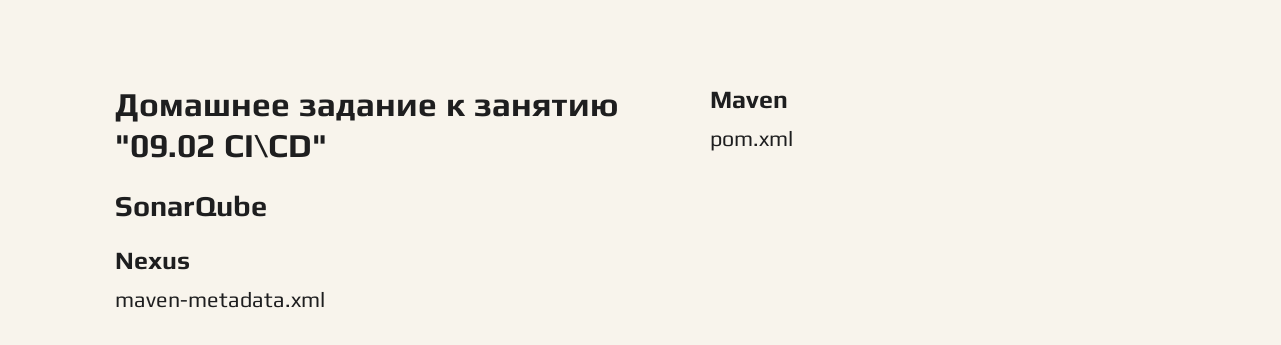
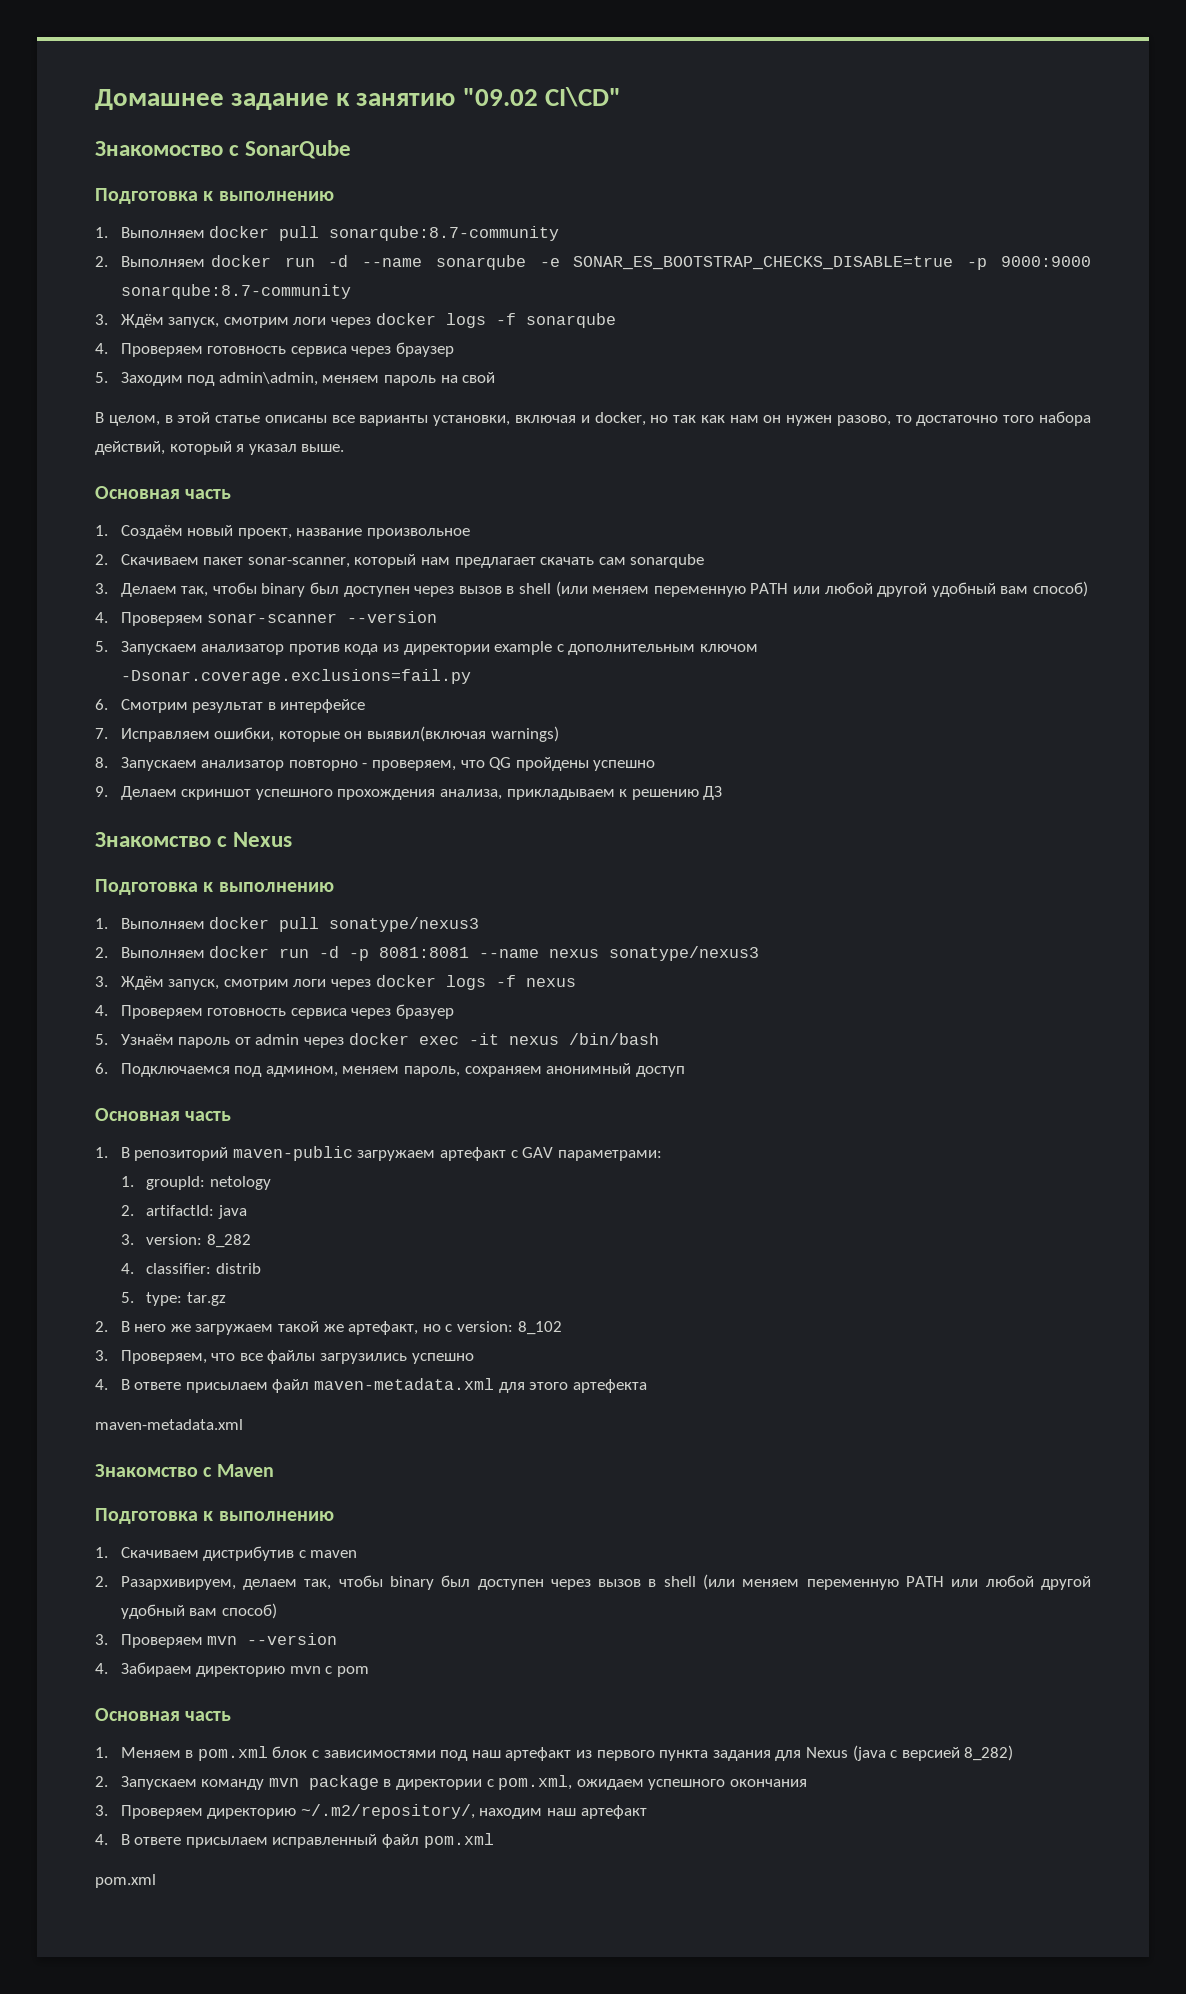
(328, 146) none -> [95,141,240,156] Знакомоство с
[115,252,190,270] Nexus -> [95,188,334,204] [95,226,560,241] [95,255,1091,270] [120,284,351,299] [95,313,616,328] [95,342,455,357] [95,372,496,386] [95,411,1091,426] [95,441,345,455] [95,486,232,499] [95,525,471,539] [95,554,705,568] [95,581,1088,597] [95,611,438,626] [95,641,758,655] [120,669,471,684] [95,699,366,713] [95,726,559,742] [95,757,656,771] [95,786,723,800] [95,832,293,847] [95,879,334,895] [95,917,480,932] [95,946,760,961] [95,975,576,990] [95,1004,455,1019] [95,1033,659,1048] [95,1063,685,1077] [95,1108,232,1121] [95,1146,662,1161] [120,1176,271,1190] [120,1205,247,1219] [120,1234,251,1248] [120,1263,261,1274] [120,1292,226,1306] [95,1321,562,1335] [95,1350,474,1364] [95,1378,647,1393] Подготовка к выполнению // 1. Выполняем docker pull sonarqube:8.7-community // 2. Выполняем docker run -d --name sonarqube -e SONAR_ES_BOOTSTRAP_CHECKS_DISABLE=true -p 9000:9000 sonarqube:8.7-community // 3. Ждём запуск, смотрим логи через docker logs -f sonarqube // 4. Проверяем готовность сервиса через браузер // 5. Заходим под admin\admin, меняем пароль на свой // В целом, в этой статье описаны все варианты установки, включая и docker, но так как нам он нужен разово, то достаточно того набора действий, который я указал выше. // Основная часть // 1. Создаём новый проект, название произвольное // 2. Скачиваем пакет sonar-scanner, который нам предлагает скачать сам sonarqube // 3. Делаем так, чтобы binary был доступен через вызов в shell (или меняем переменную PATH или любой другой удобный вам способ) // 4. Проверяем sonar-scanner --version // 5. Запускаем анализатор против кода из директории example с дополнительным ключом -Dsonar.coverage.exclusions=fail.py // 6. Смотрим результат в интерфейсе // 7. Исправляем ошибки, которые он выявил(включая warnings) // 8. Запускаем анализатор повторно - проверяем, что QG пройдены успешно // 9. Делаем скриншот успешного прохождения анализа, прикладываем к решению ДЗ // Знакомство с Nexus // Подготовка к выполнению // 1. Выполняем docker pull sonatype/nexus3 // 2. Выполняем docker run -d -p 8081:8081 --name nexus sonatype/nexus3 // 3. Ждём запуск, смотрим логи через docker logs -f nexus // 4. Проверяем готовность сервиса через бразуер // 5. Узнаём пароль от admin через docker exec -it nexus /bin/bash // 6. Подключаемся под админом, меняем пароль, сохраняем анонимный доступ // Основная часть // 1. В репозиторий maven-public загружаем артефакт с GAV параметрами: // 1. groupId: netology // 2. artifactId: java // 3. version: 8_282 // 4. classifier: distrib // 5. type: tar.gz // 2. В него же загружаем такой же артефакт, но с version: 8_102 // 3. Проверяем, что все файлы загрузились успешно // 4. В ответе присылаем файл maven-metadata.xml для этого артефекта
(325, 299) none -> [95,1464,213,1477] Знакомство с
(788, 100) none -> [95,1508,334,1524] [95,1546,358,1561] [95,1574,1092,1590] [120,1603,277,1619] [95,1633,338,1648] [95,1662,370,1677] [95,1708,232,1721] [95,1745,1014,1761] [95,1775,807,1790] [95,1804,647,1819] [95,1833,494,1848] // Подготовка к выполнению // 1. Скачиваем дистрибутив с maven // 2. Разархивируем, делаем так, чтобы binary был доступен через вызов в shell (или меняем переменную PATH или любой другой удобный вам способ) // 3. Проверяем mvn --version // 4. Забираем директорию mvn с pom // Основная часть // 1. Меняем в pom.xml блок с зависимостями под наш артефакт из первого пункта задания для Nexus (java с версией 8_282) // 2. Запускаем команду mvn package в директории с pom.xml, ожидаем успешного окончания // 3. Проверяем директорию ~/.m2/repository/, находим наш артефакт // 4. В ответе присылаем исправленный файл pom.xml

